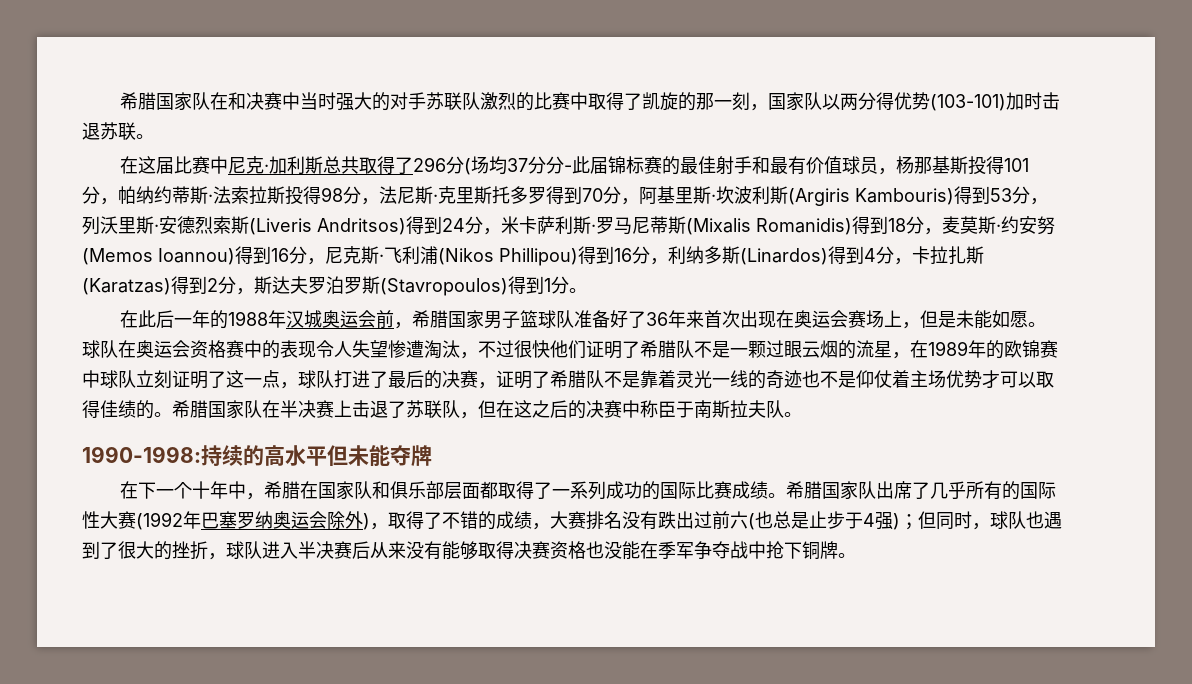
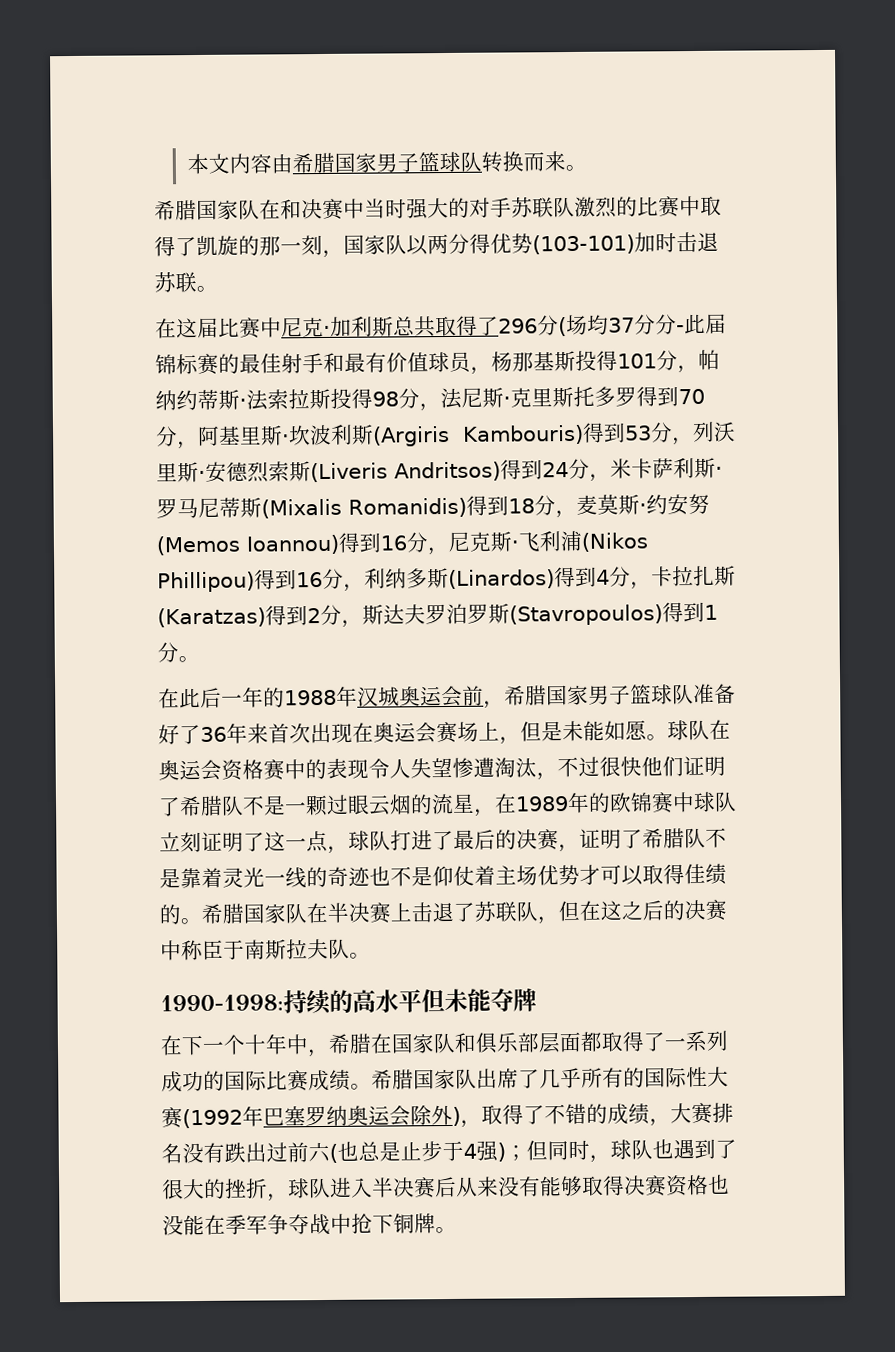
(119, 101) none -> [186,151,587,175] 本文内容由希腊国家男子篮球队转换而来。 //

